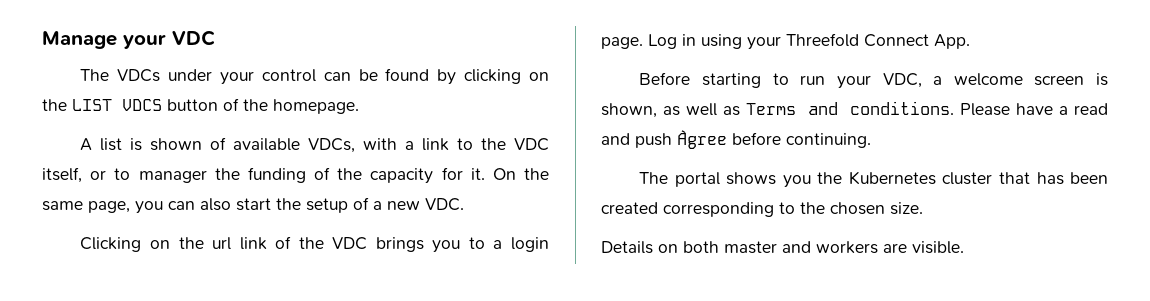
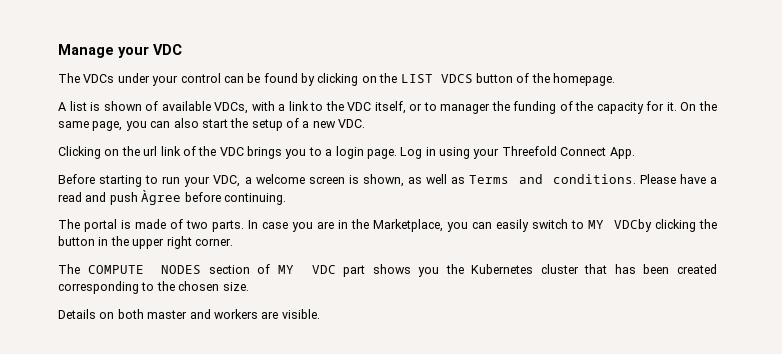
(720, 179) none -> [121,219,718,232] [58,236,233,249] [58,264,366,277] is made of two parts. In case you are in the Marketplace, you can easily switch to MY VDCby clicking the button in the upper right corner. // The COMPUTE NODES section of MY VDC part

